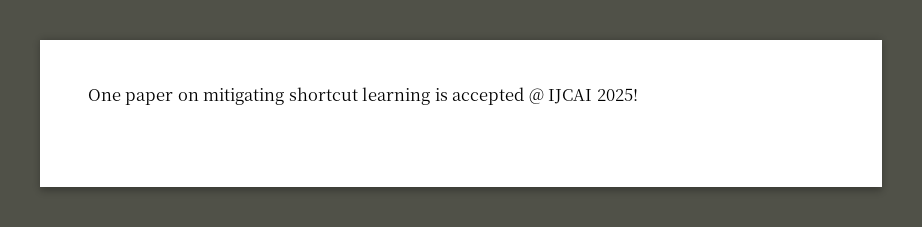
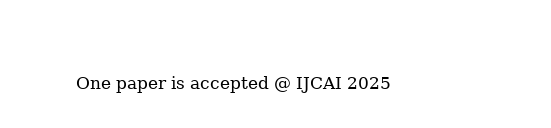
[177,87,431,105] on mitigating shortcut learning -> (167, 86) none
[596,88,638,101] 2025! -> [347,77,391,89] 2025

